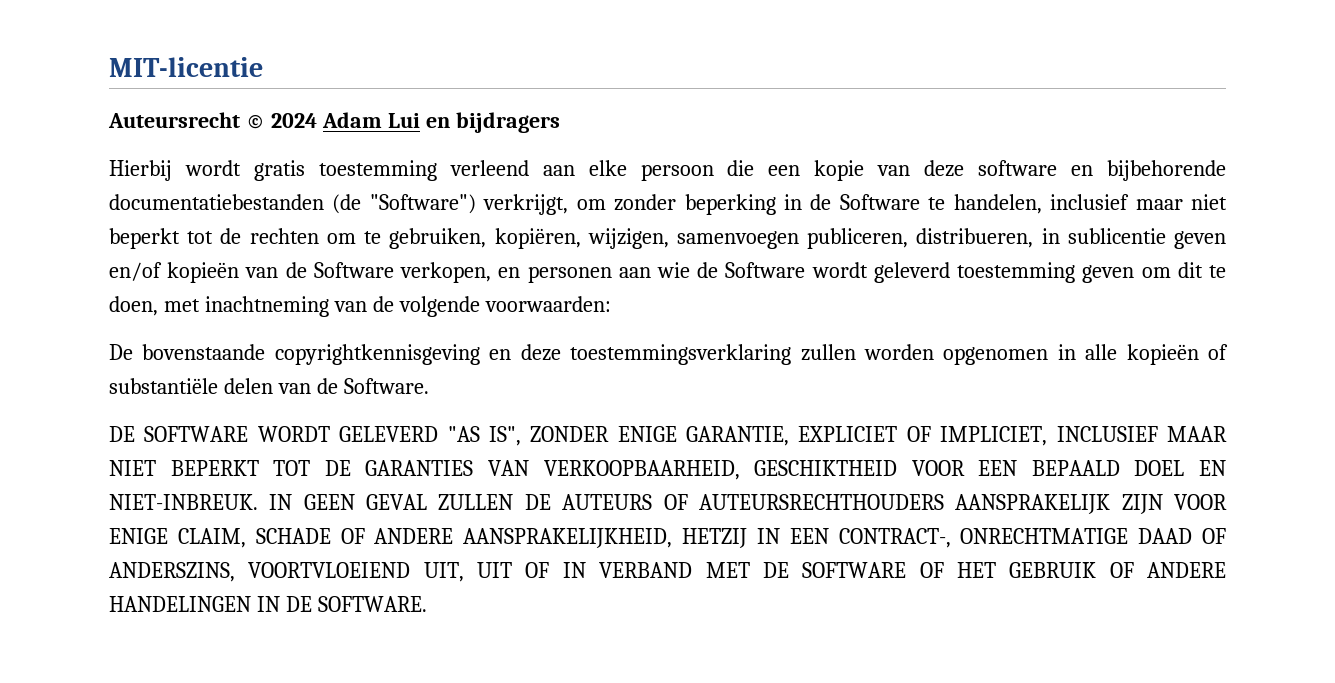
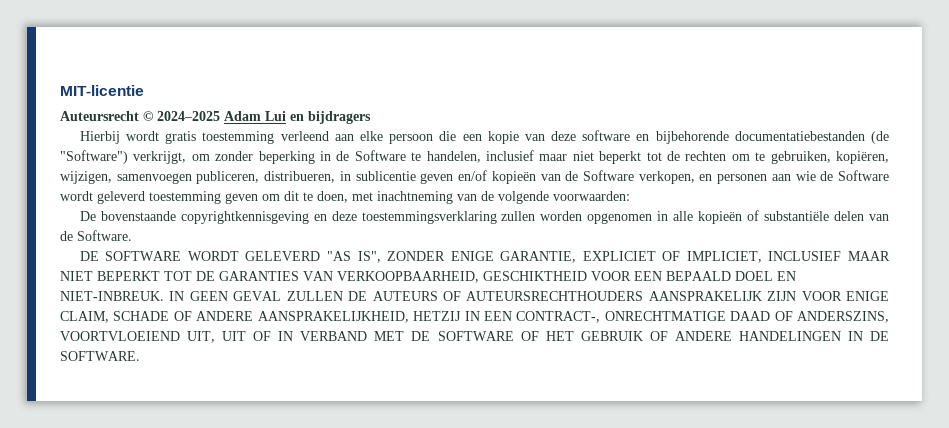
[270,113,317,128] 2024 -> [157,111,220,121] 2024–2025

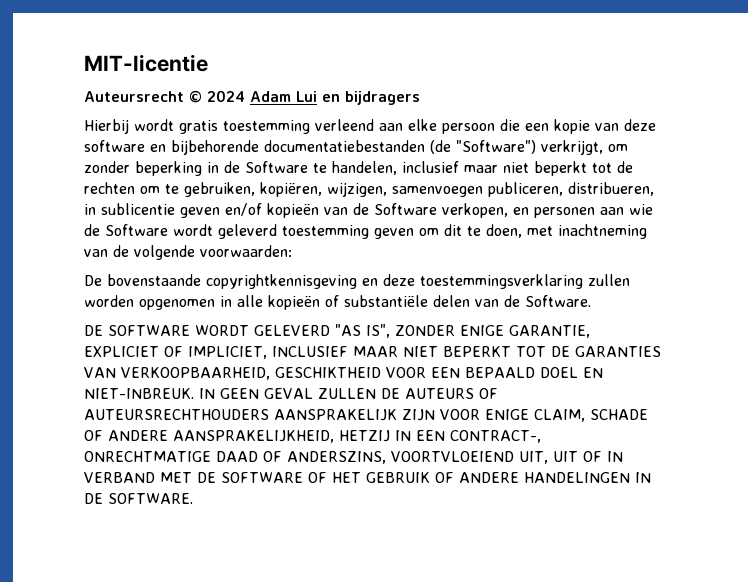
[157,111,220,121] 2024–2025 -> [207,90,245,102] 2024

